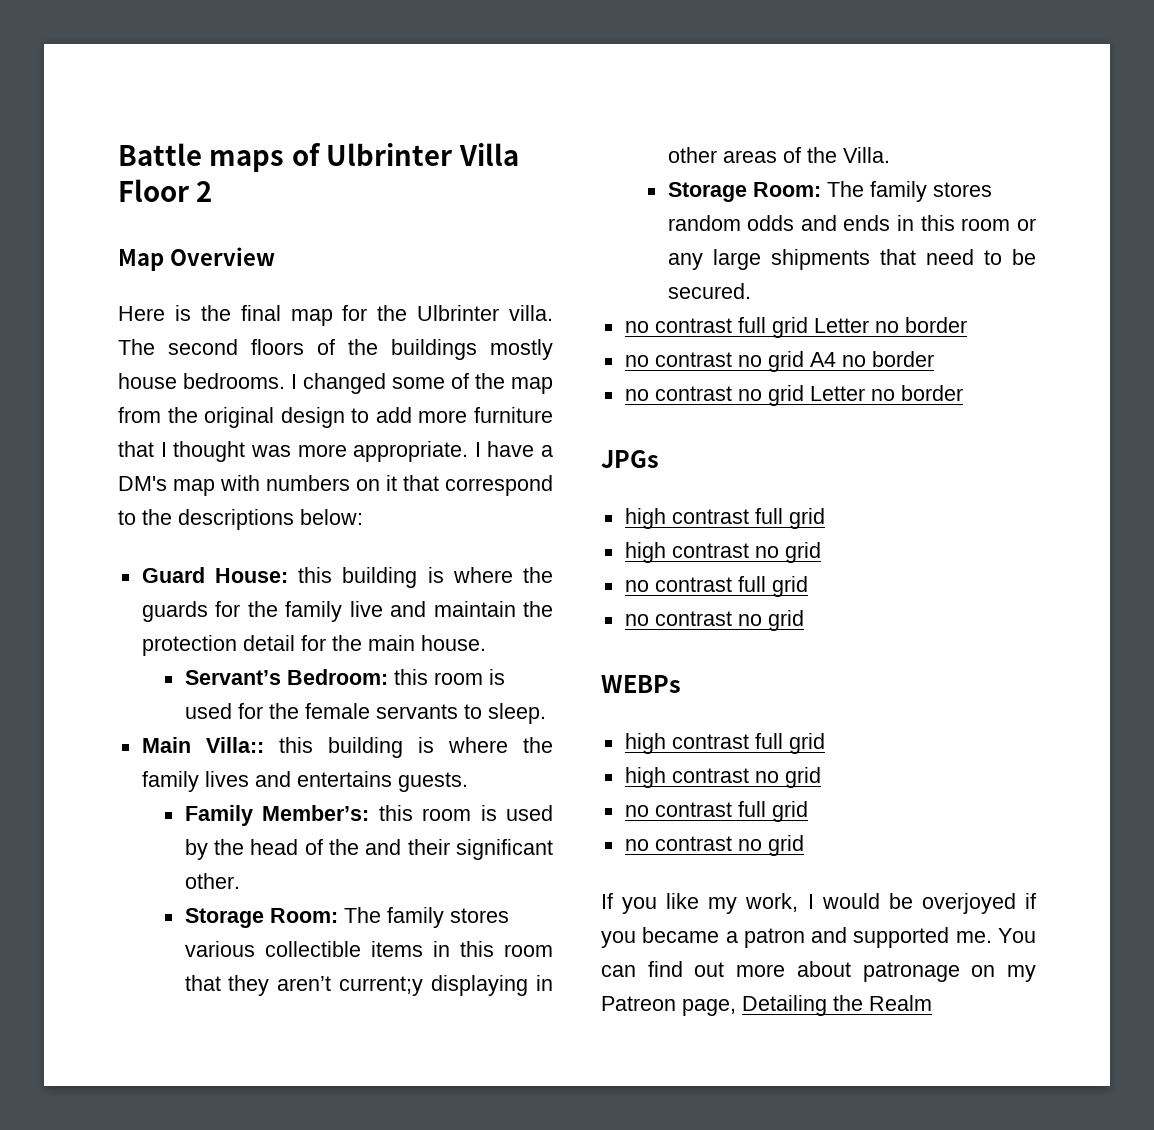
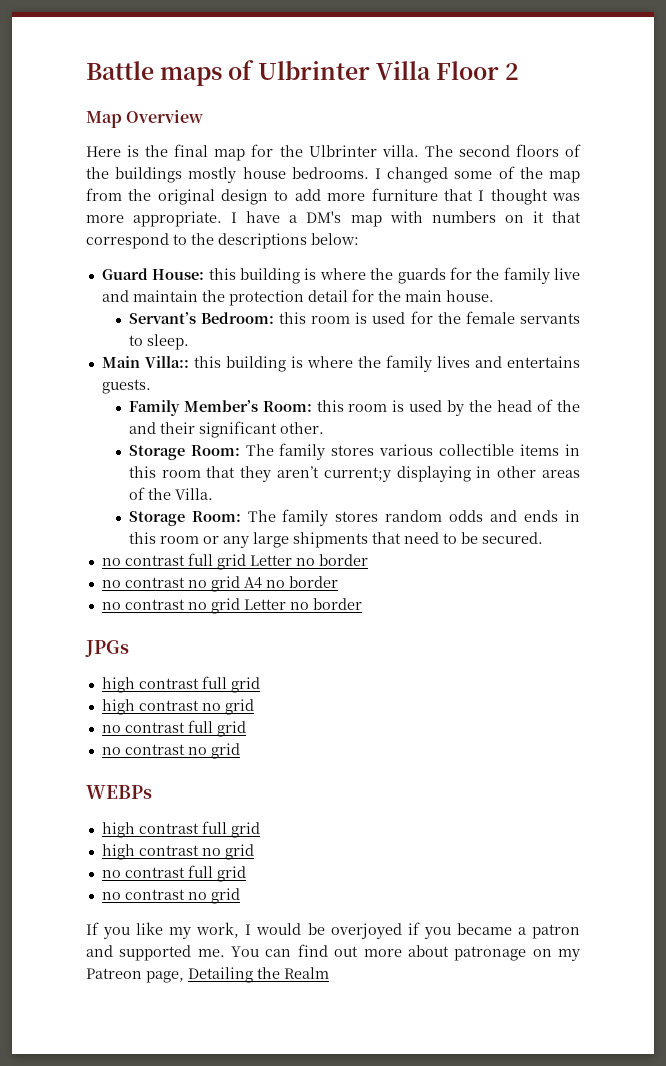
[262,805,370,821] Member’s: -> [183,400,312,412] Member’s Room:

